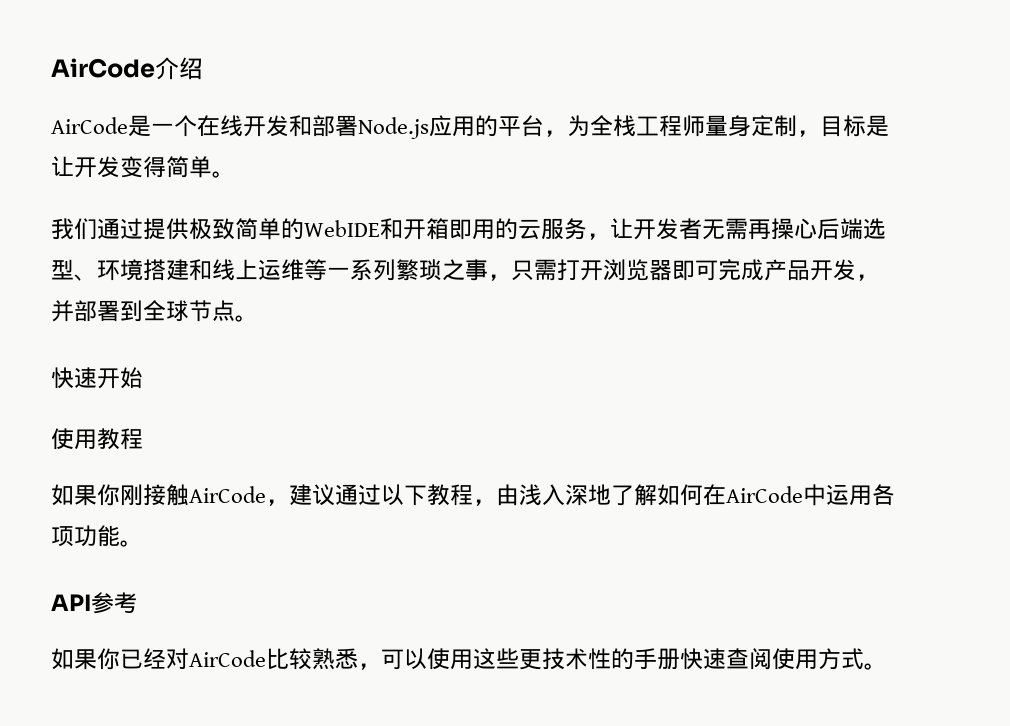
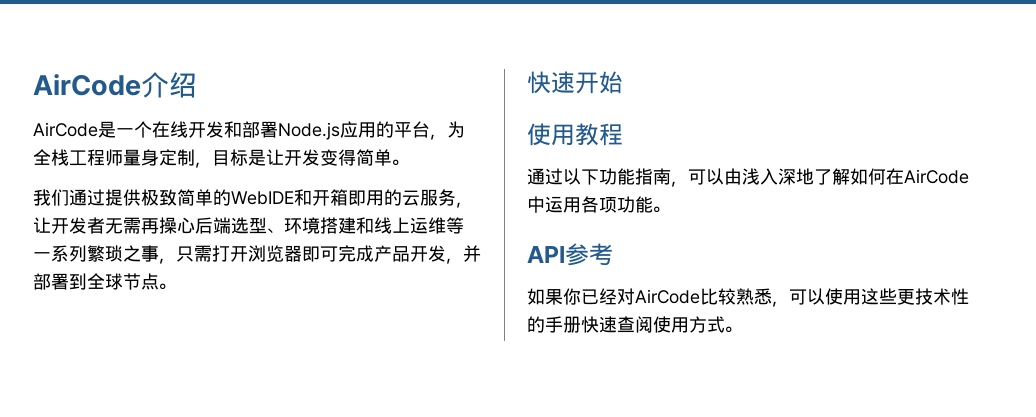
[51,484,496,506] 如果你刚接触AirCode，建议通过以下教程， -> [527,168,724,187] 通过以下功能指南，可以

